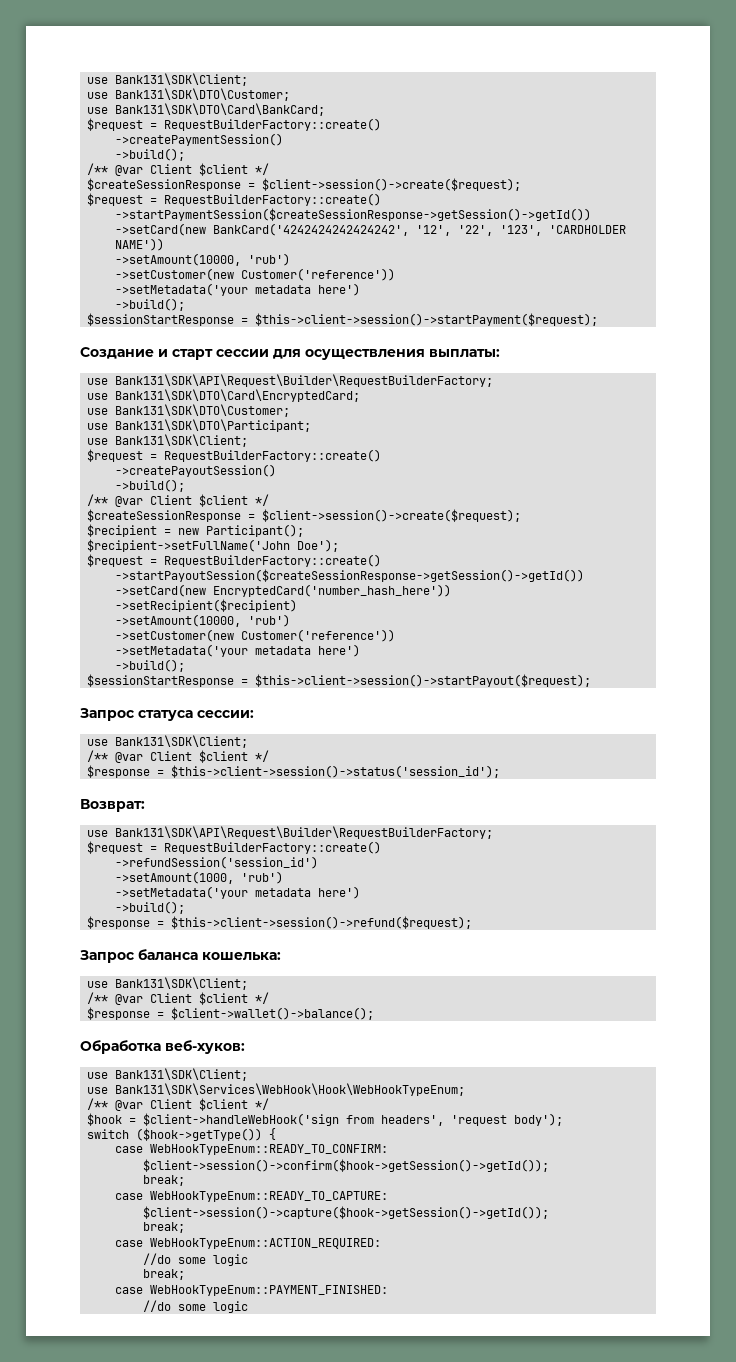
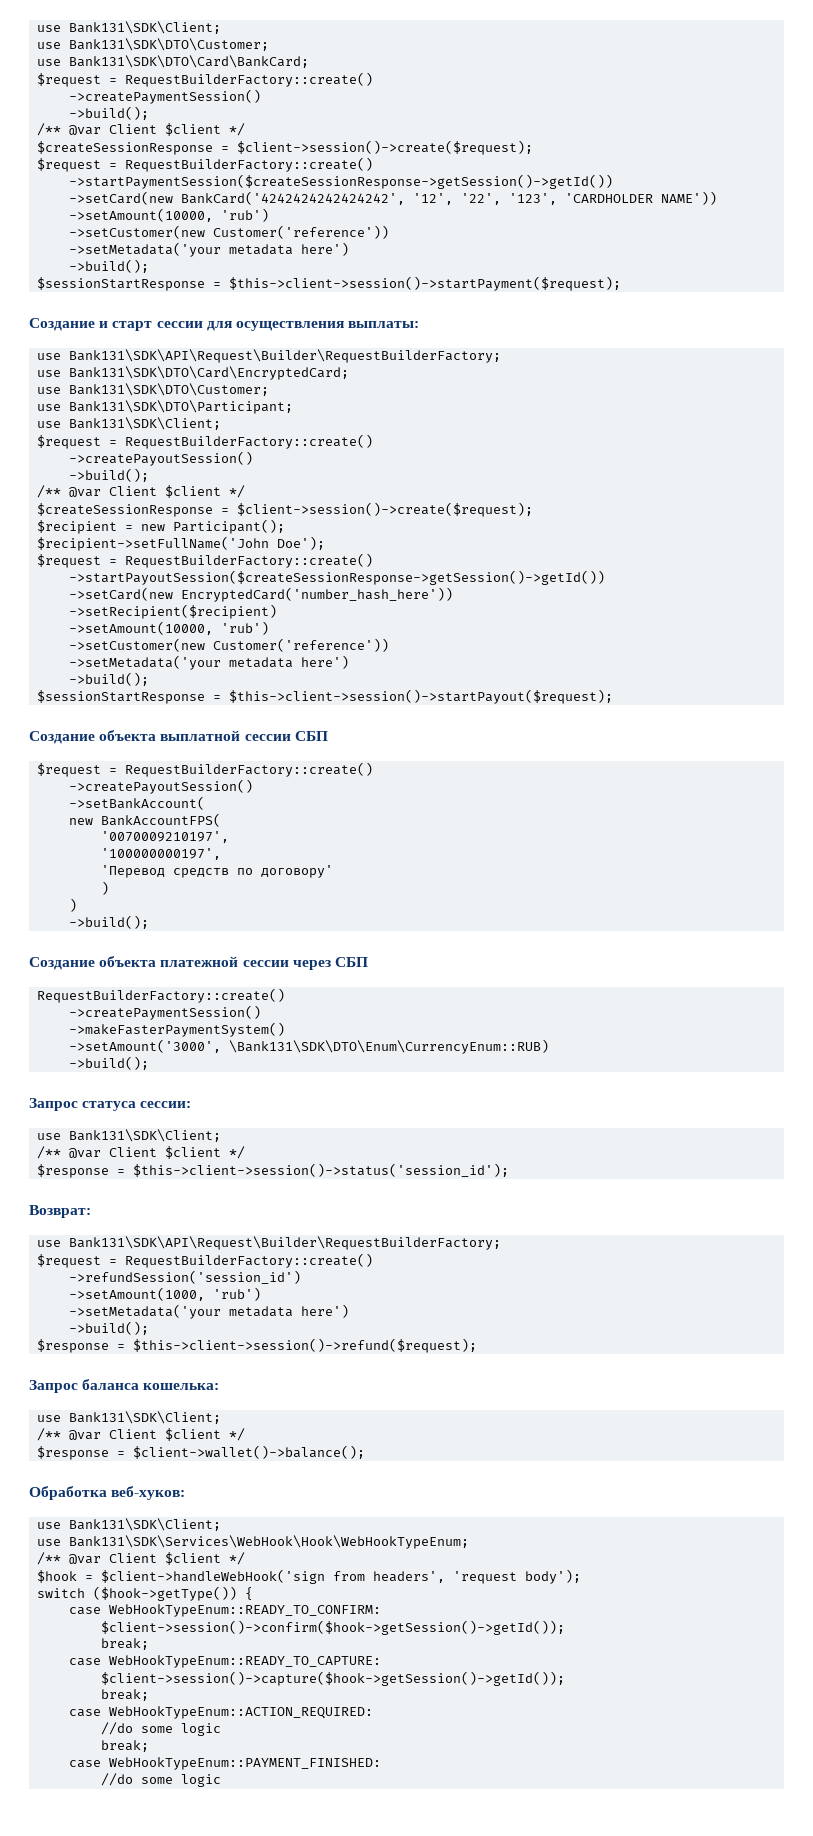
(592, 680) none -> [29,730,328,744] [37,762,374,777] [69,779,254,794] [69,796,206,810] [69,813,222,827] [101,831,230,843] [101,848,222,860] [101,865,334,878] [101,881,110,895] [69,898,78,912] [69,915,150,929] [29,956,368,970] [37,988,286,1003] [69,1005,262,1020] [69,1022,286,1037] [69,1039,550,1054] [69,1056,150,1070] // Создание объекта выплатной сессии СБП // $request = RequestBuilderFactory::create() // ->createPayoutSession() // ->setBankAccount( // new BankAccountFPS( // '0070009210197', // '100000000197', // 'Перевод средств по договору' // ) // ) // ->build(); // Создание объекта платежной сессии через СБП // RequestBuilderFactory::create() // ->createPaymentSession() // ->makeFasterPaymentSystem() // ->setAmount('3000', \Bank131\SDK\DTO\Enum\CurrencyEnum::RUB) // ->build();

